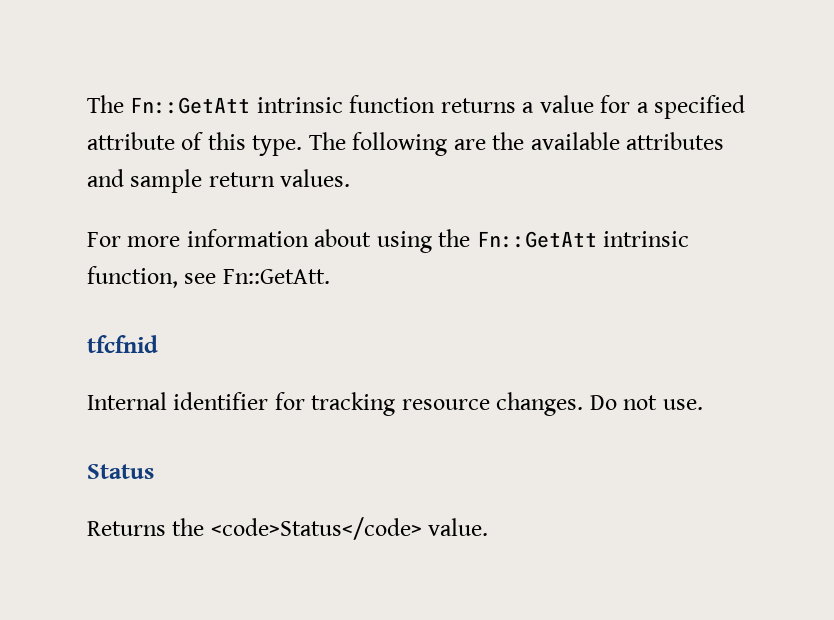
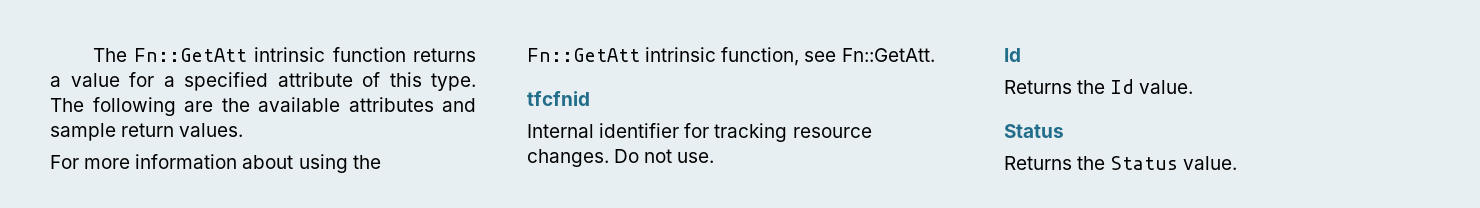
(703, 404) none -> [1004,48,1021,62] [1004,79,1194,94] // Id // Returns the Id value.
[210,517,422,540] <code>Status</code> -> [1110,156,1179,170] Status

